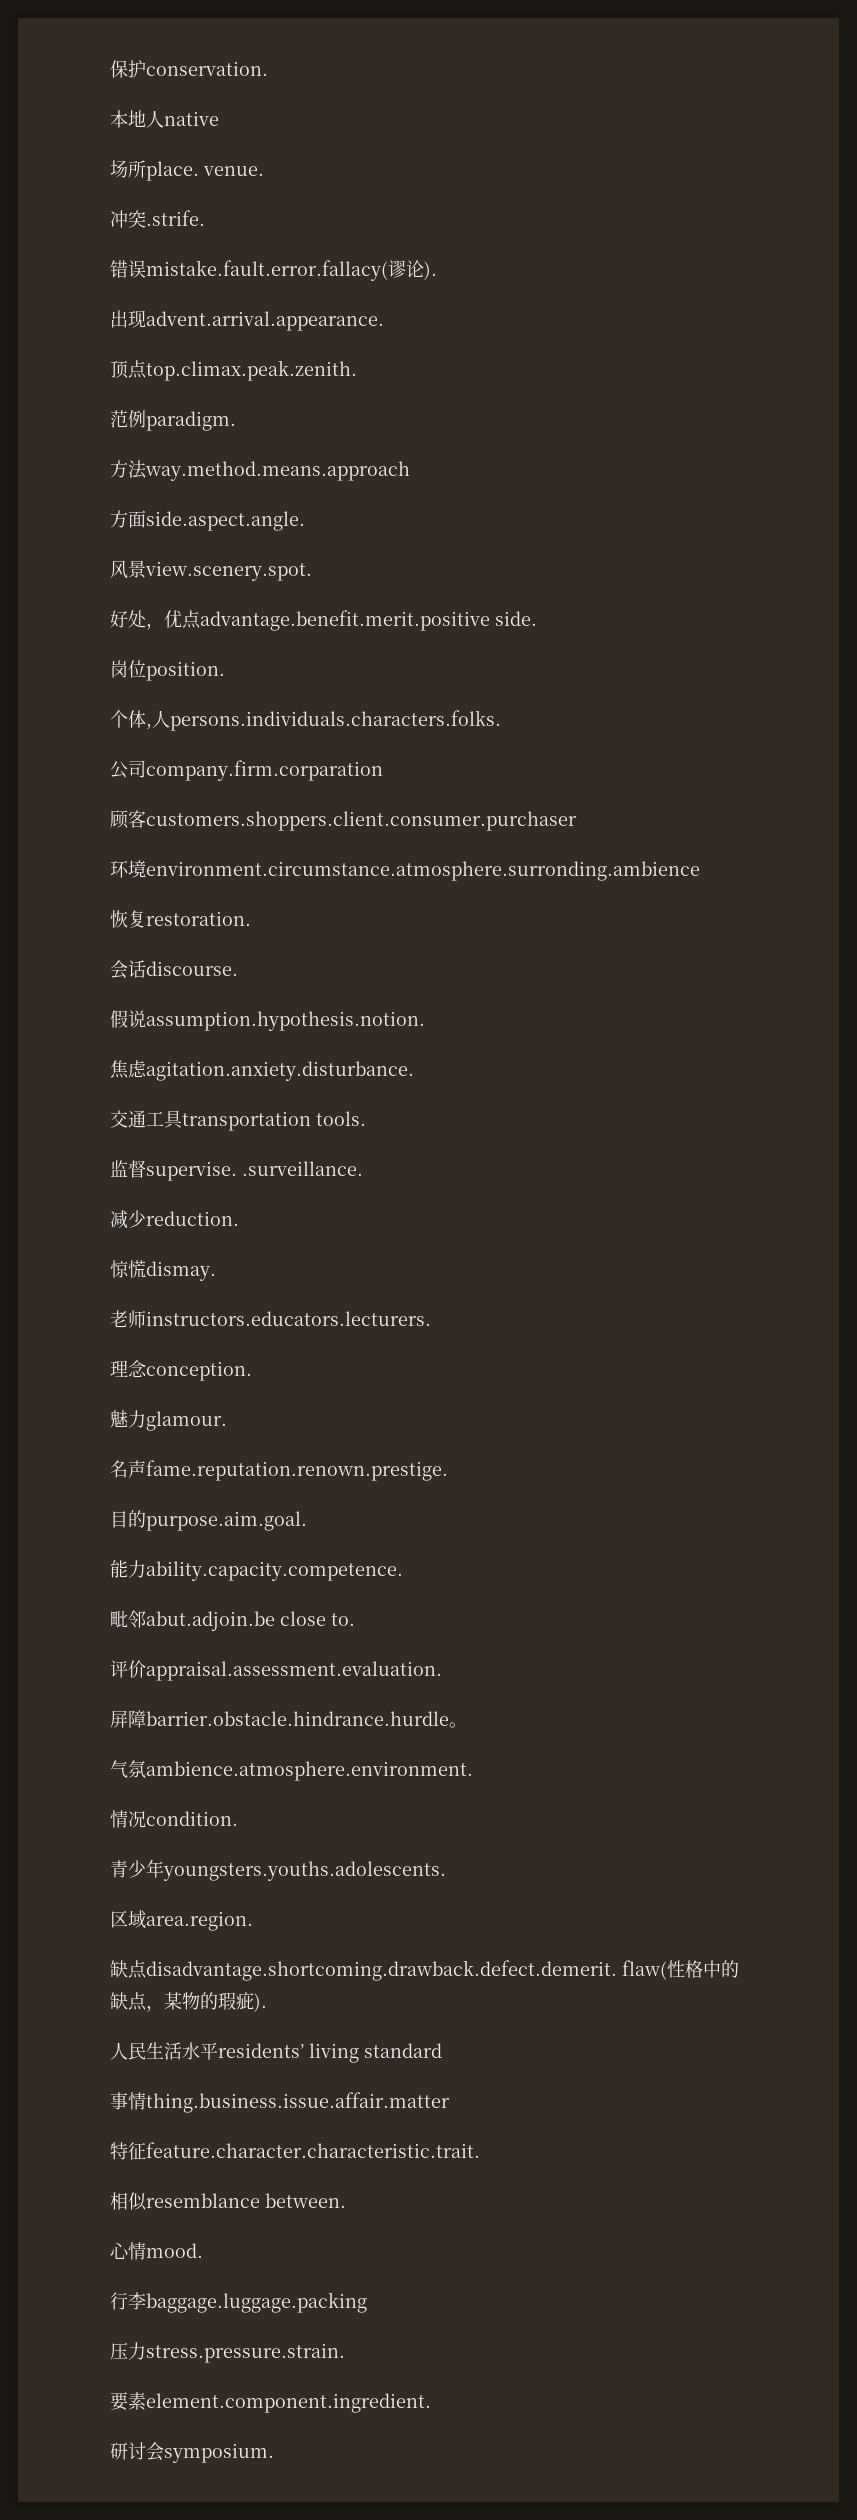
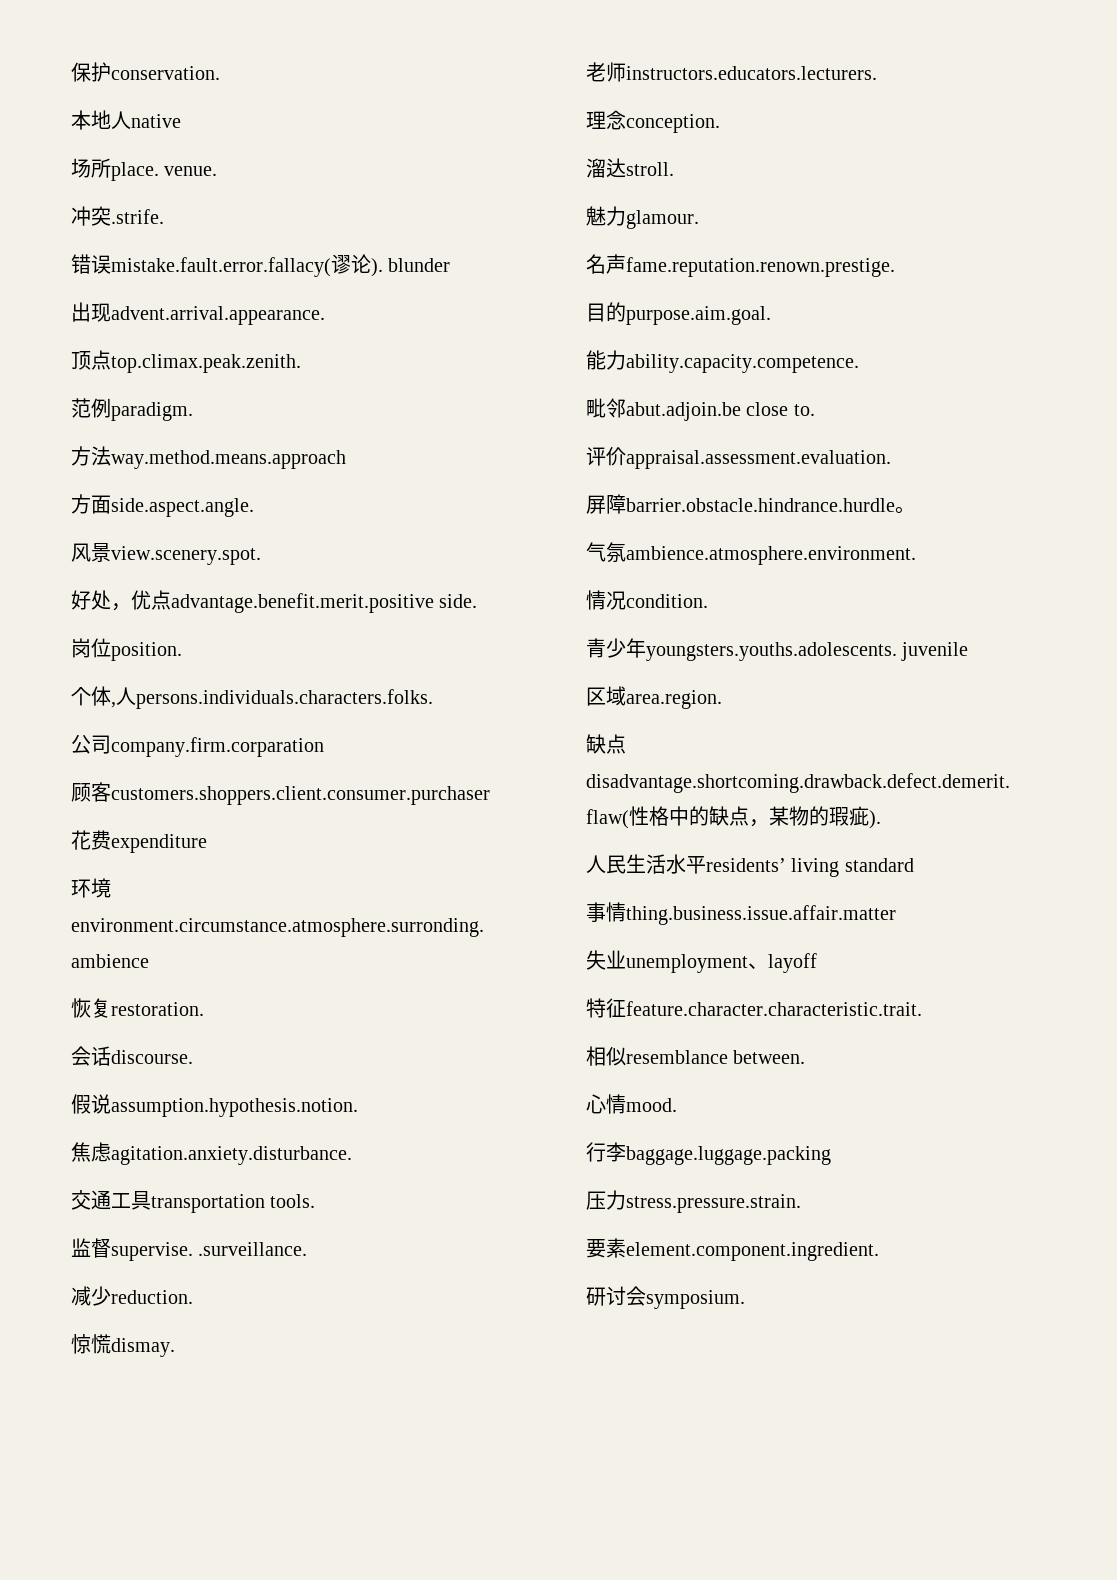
(437, 270) none -> [388,258,451,272] blunder
(577, 821) none -> [71,830,207,853] // 花费expenditure
(252, 1371) none -> [586,158,674,178] // 溜达stroll.
(446, 1871) none -> [901,642,969,661] juvenile
(450, 2102) none -> [586,950,817,973] // 失业unemployment、layoff

